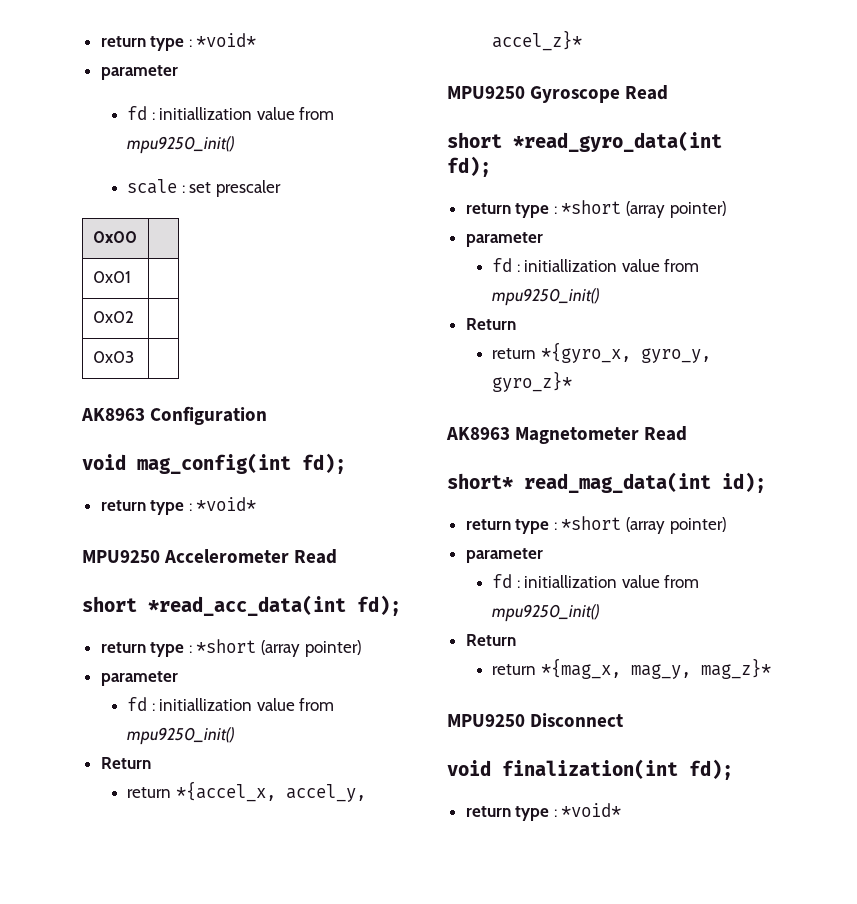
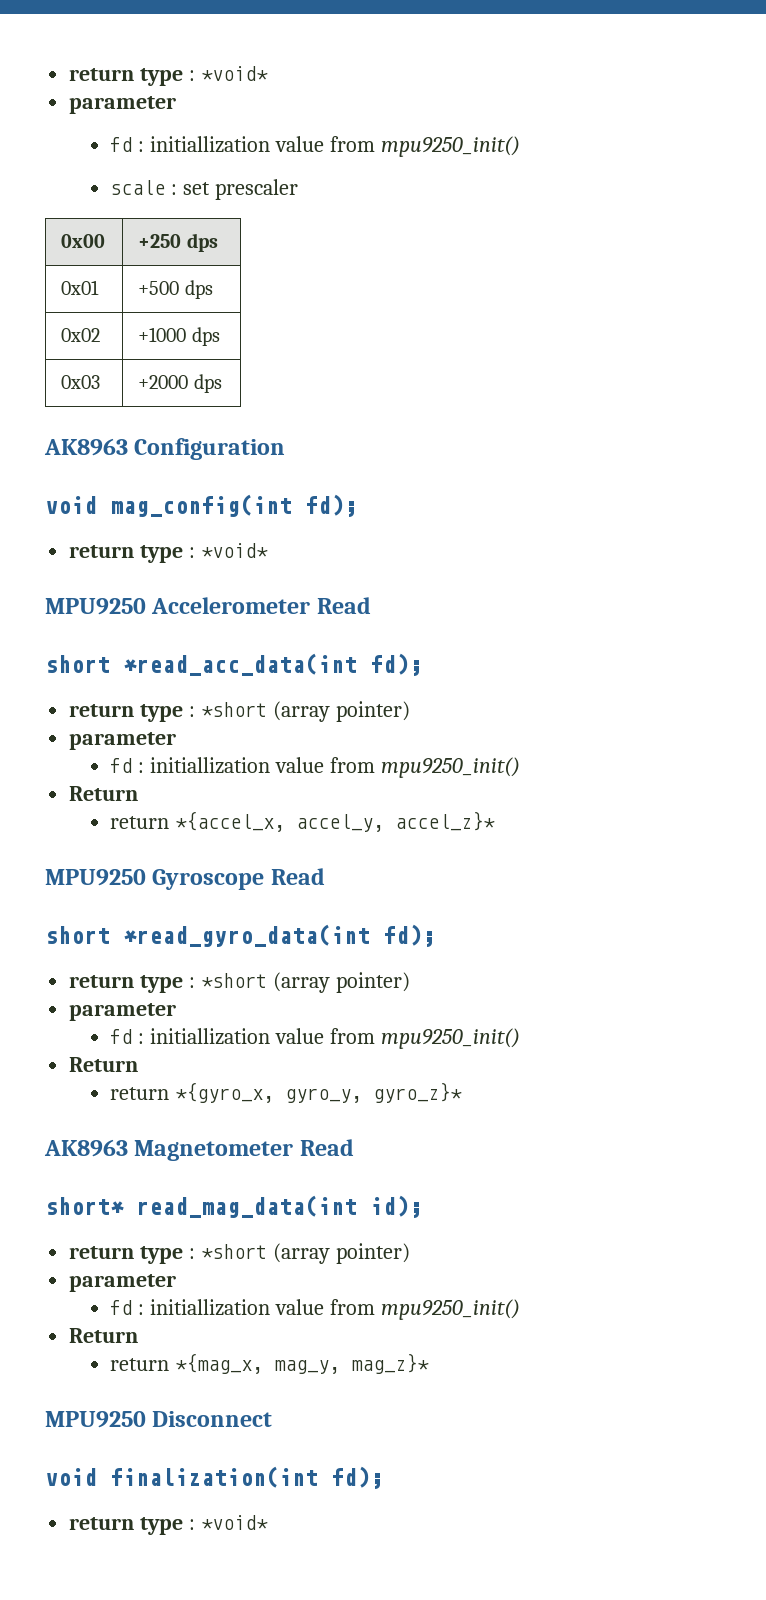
(137, 237) none -> [138,233,218,252] +250 dps
(131, 277) none -> [138,280,213,299] +500 dps
(134, 317) none -> [138,327,220,346] +1000 dps
(134, 357) none -> [138,374,222,393] +2000 dps

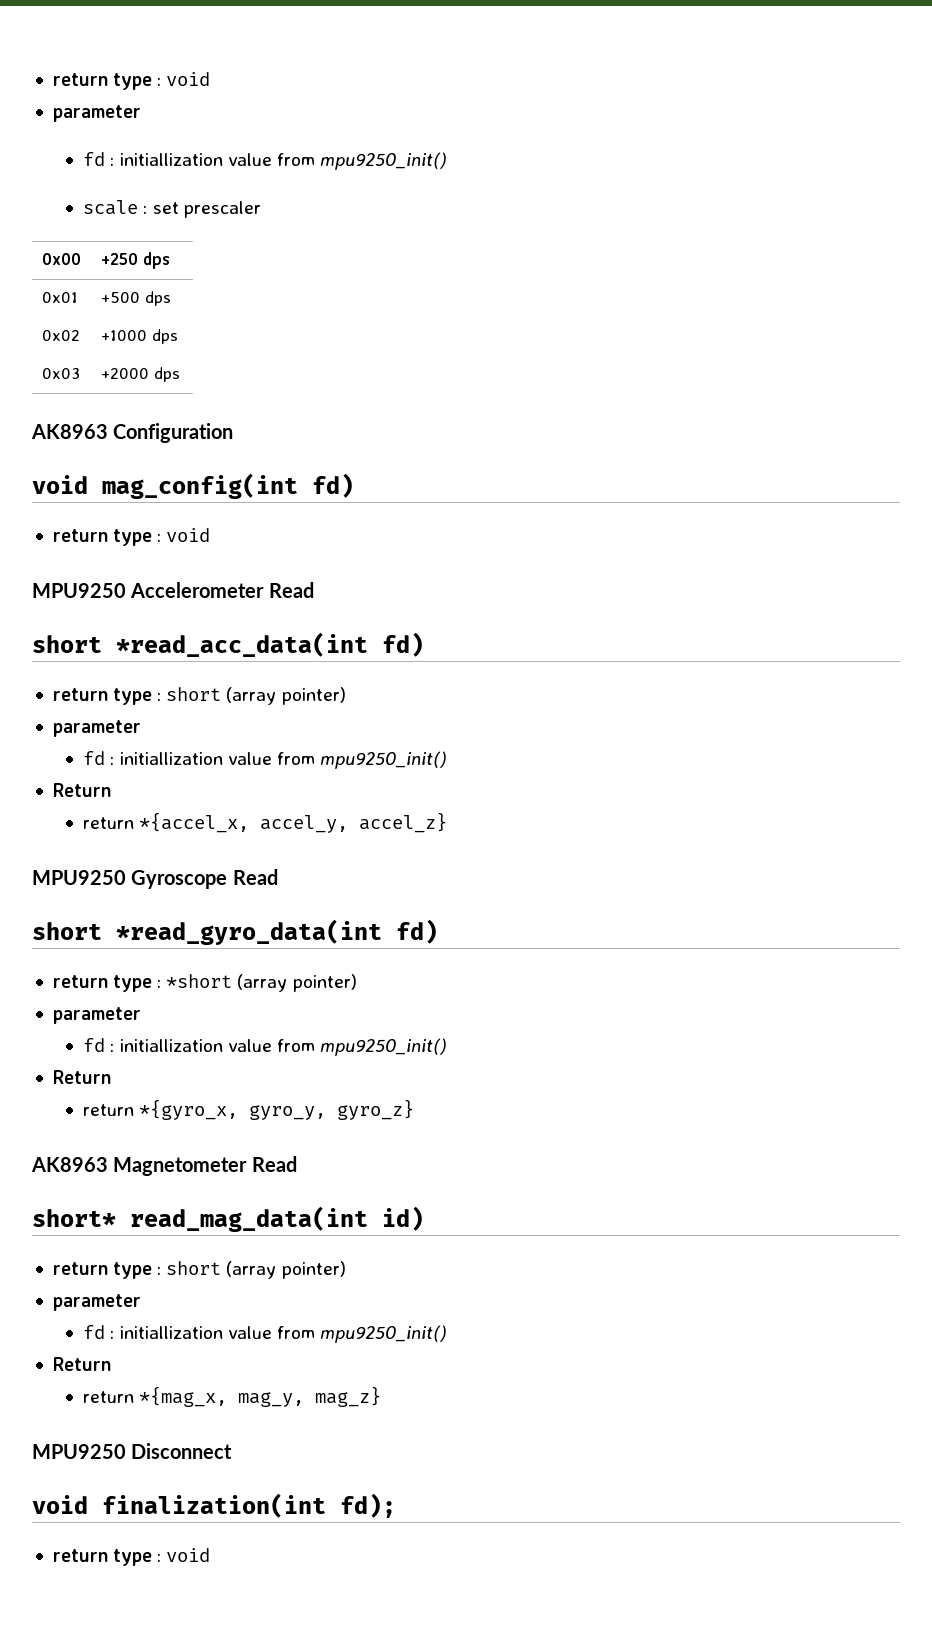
[69,66,269,86] return type : *void* -> [52,72,211,90] return type : void
[305,494,357,517] [69,543,269,563] fd); // return type : *void* -> [312,473,354,498] [52,528,211,546] fd) // return type : void
[370,653,422,676] [69,702,268,722] fd); // return type : *short -> [382,632,424,657] [52,687,222,705] fd) // return type : short
[395,811,496,831] accel_z}* -> [359,812,448,833] accel_z}
[383,924,435,947] fd); -> [396,919,438,944] fd)
[373,1082,463,1103] gyro_z}* -> [337,1099,415,1120] gyro_z}
[370,1195,422,1218] [69,1244,268,1264] id); // return type : *short -> [382,1206,424,1231] [52,1261,222,1279] id) // return type : short
[351,1353,430,1374] mag_z}* -> [315,1386,382,1407] mag_z}
[201,1515,269,1530] *void* -> [166,1548,211,1562] void

